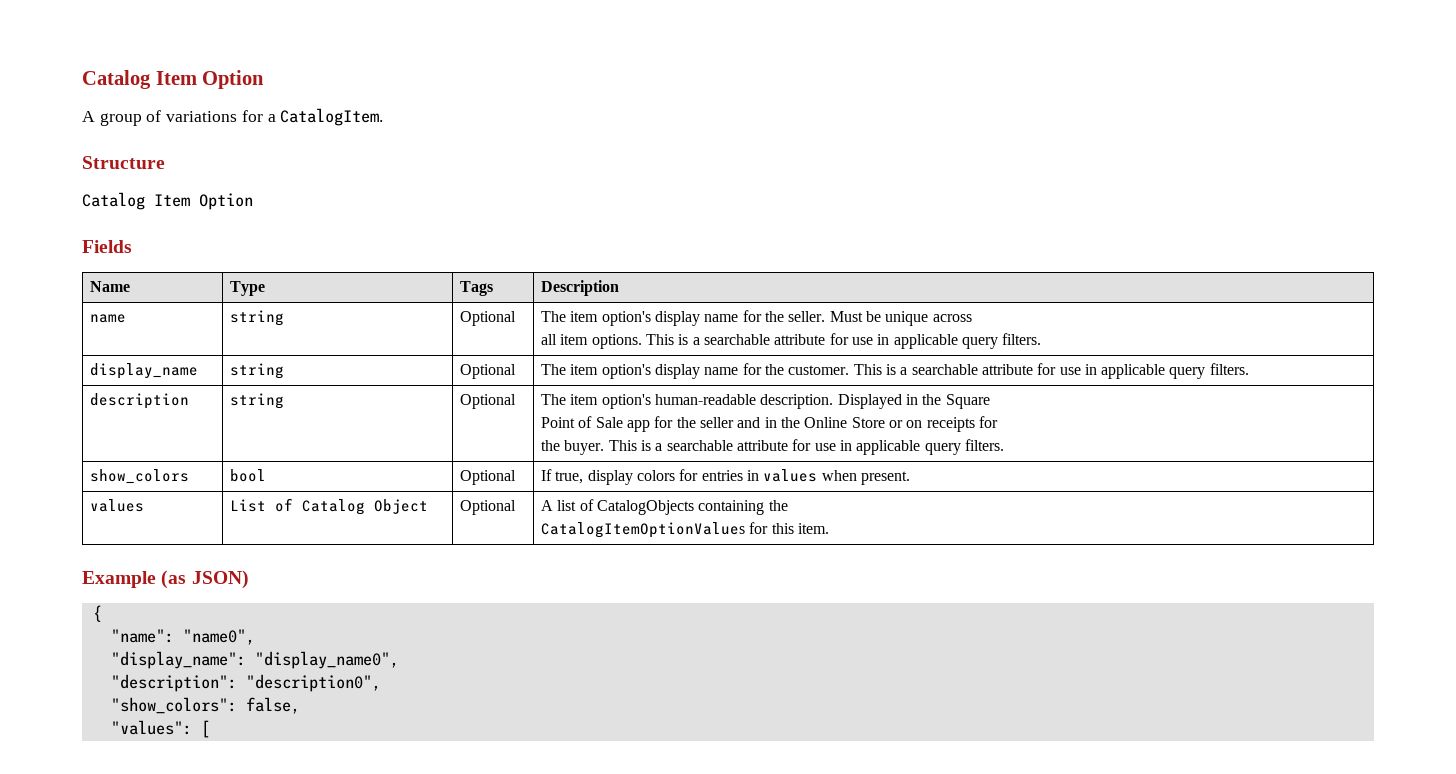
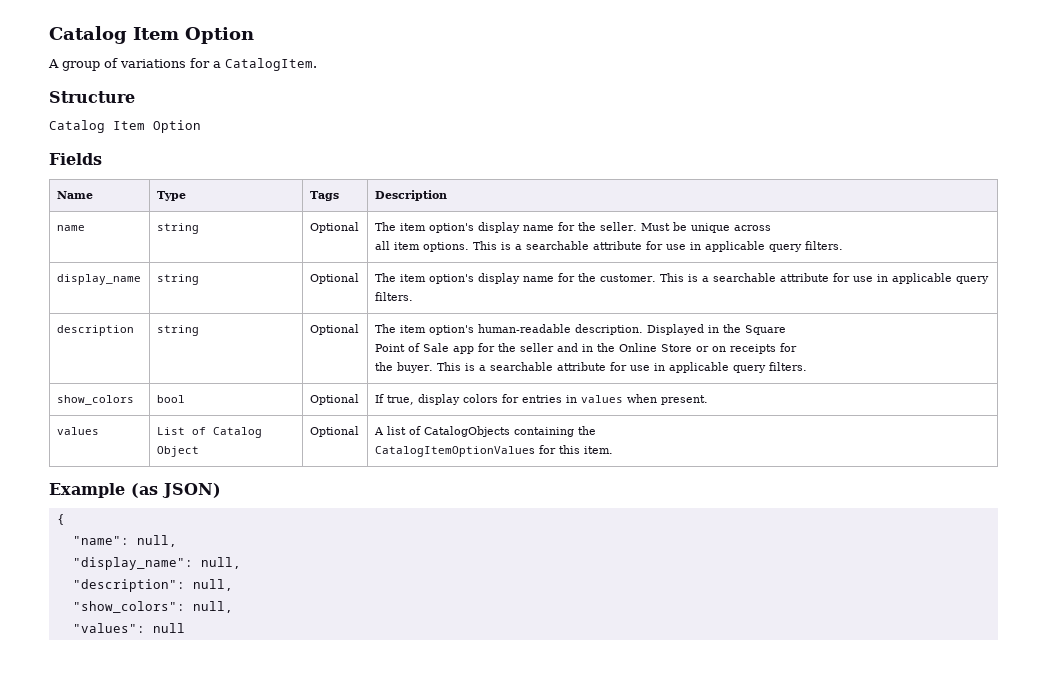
[182,629,255,645] "name0", -> [136,535,177,547] null,
[254,651,399,669] "display_name0", -> [200,557,241,569] null,
[245,674,381,692] "description0", -> [192,579,233,591] null,
[245,697,300,714] false, -> [192,601,233,613] null,
[200,720,210,738] [ -> [152,623,185,633] null

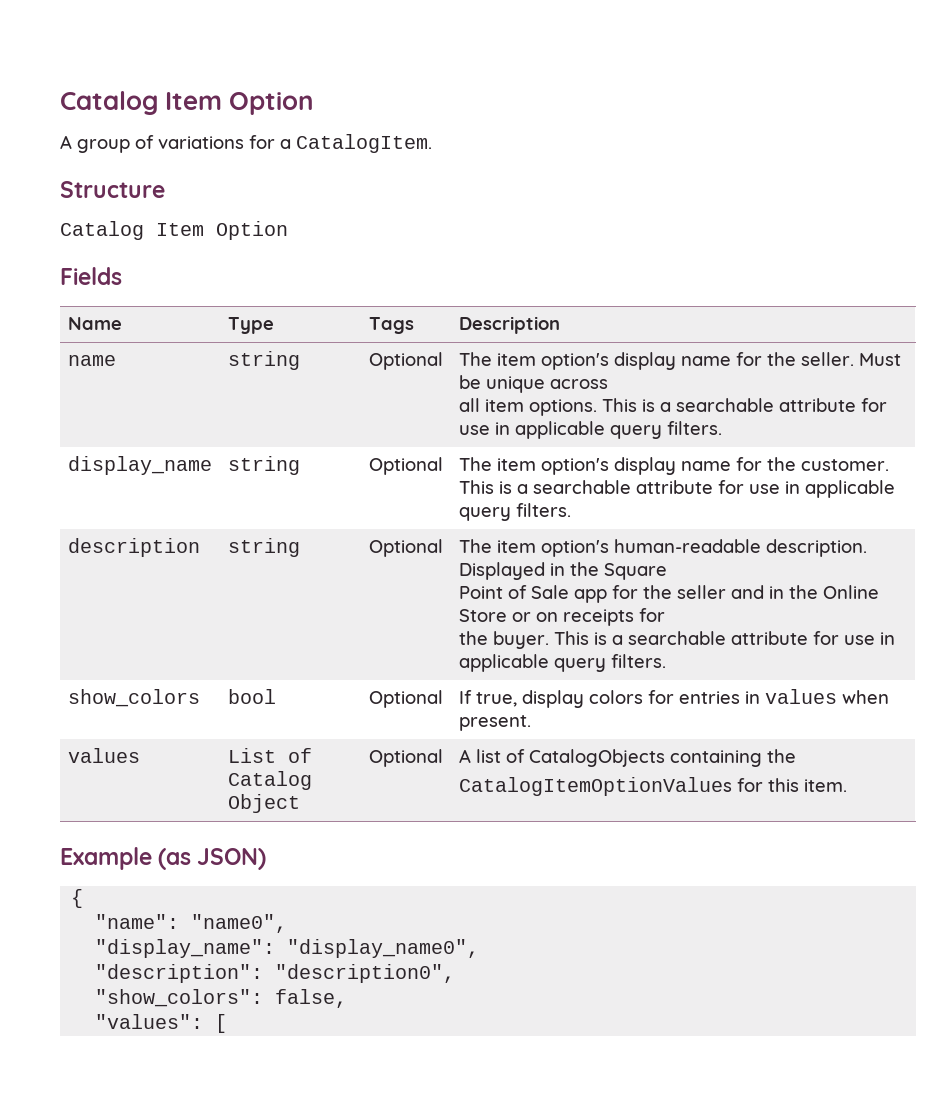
[136,535,177,547] null, -> [191,914,288,933] "name0",
[200,557,241,569] null, -> [287,939,480,958] "display_name0",
[192,579,233,591] null, -> [275,964,456,983] "description0",
[192,601,233,613] null, -> [275,989,348,1008] false,
[152,623,185,633] null -> [215,1014,228,1033] [

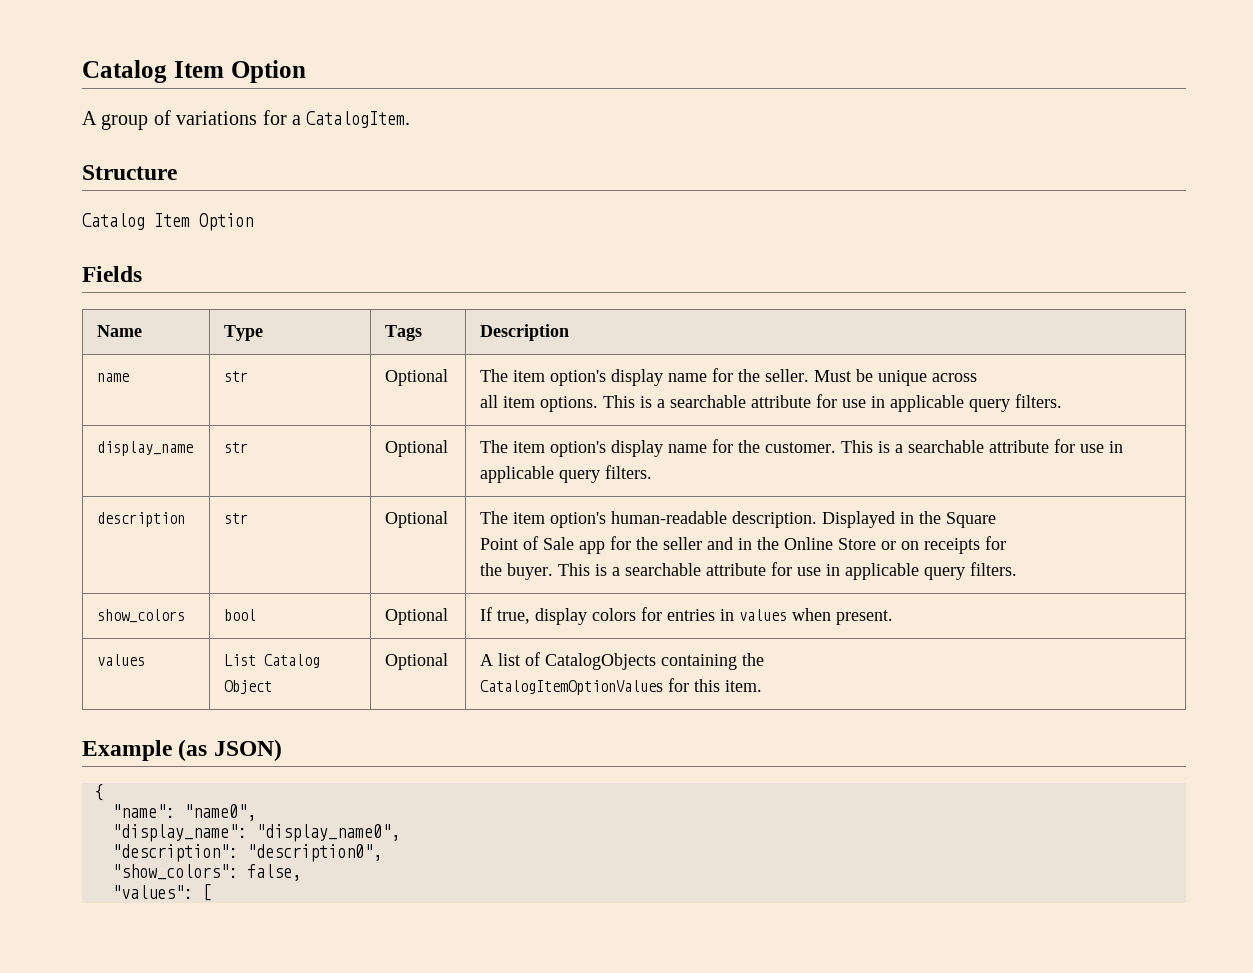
[227,351,300,370] string -> [224,371,249,382] str
[227,456,300,475] string -> [224,442,249,453] str
[227,538,300,557] string -> [224,513,249,524] str
[287,748,312,763] of -> (257, 660) none

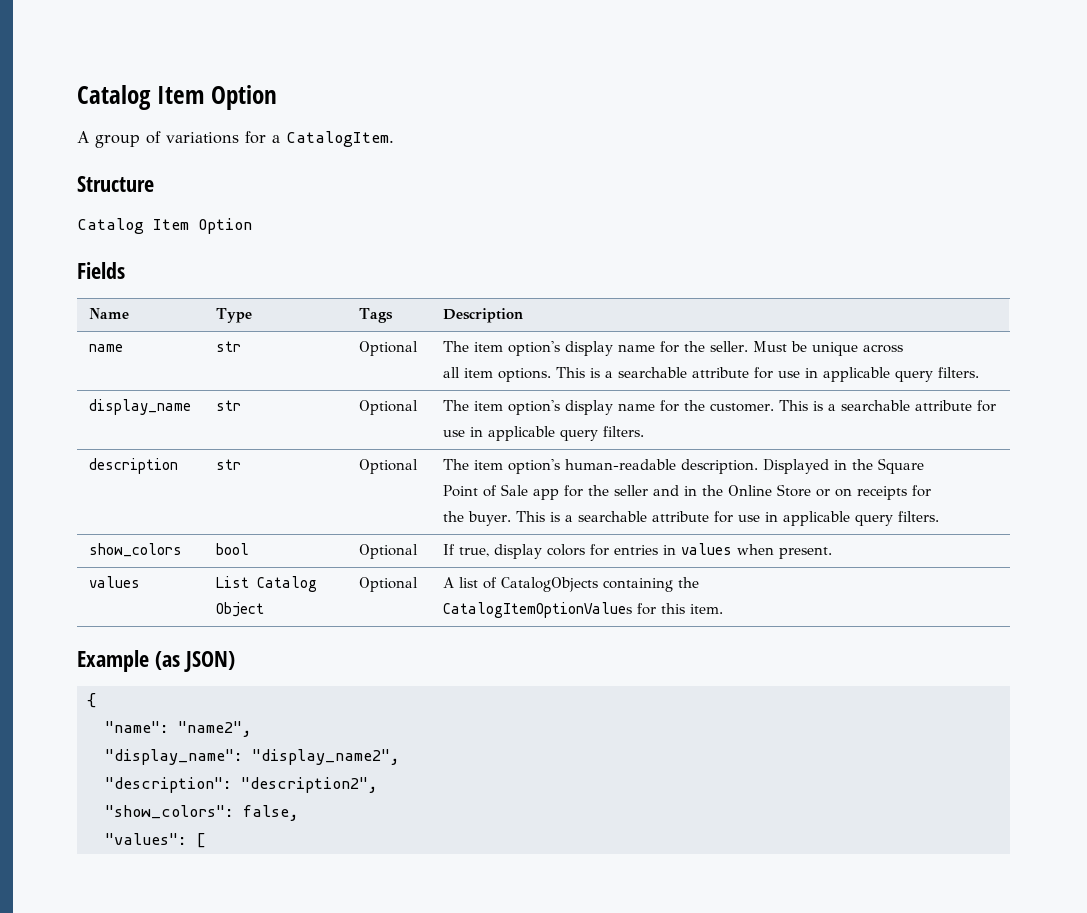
[184,804,256,821] "name0", -> [177,721,252,737] "name2",
[256,824,400,842] "display_name0", -> [251,749,400,765] "display_name2",
[247,844,382,862] "description0", -> [240,777,378,793] "description2",

